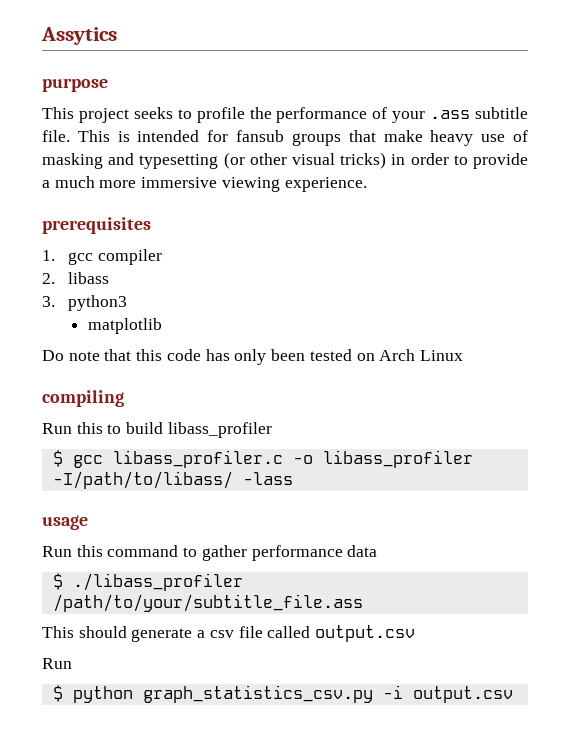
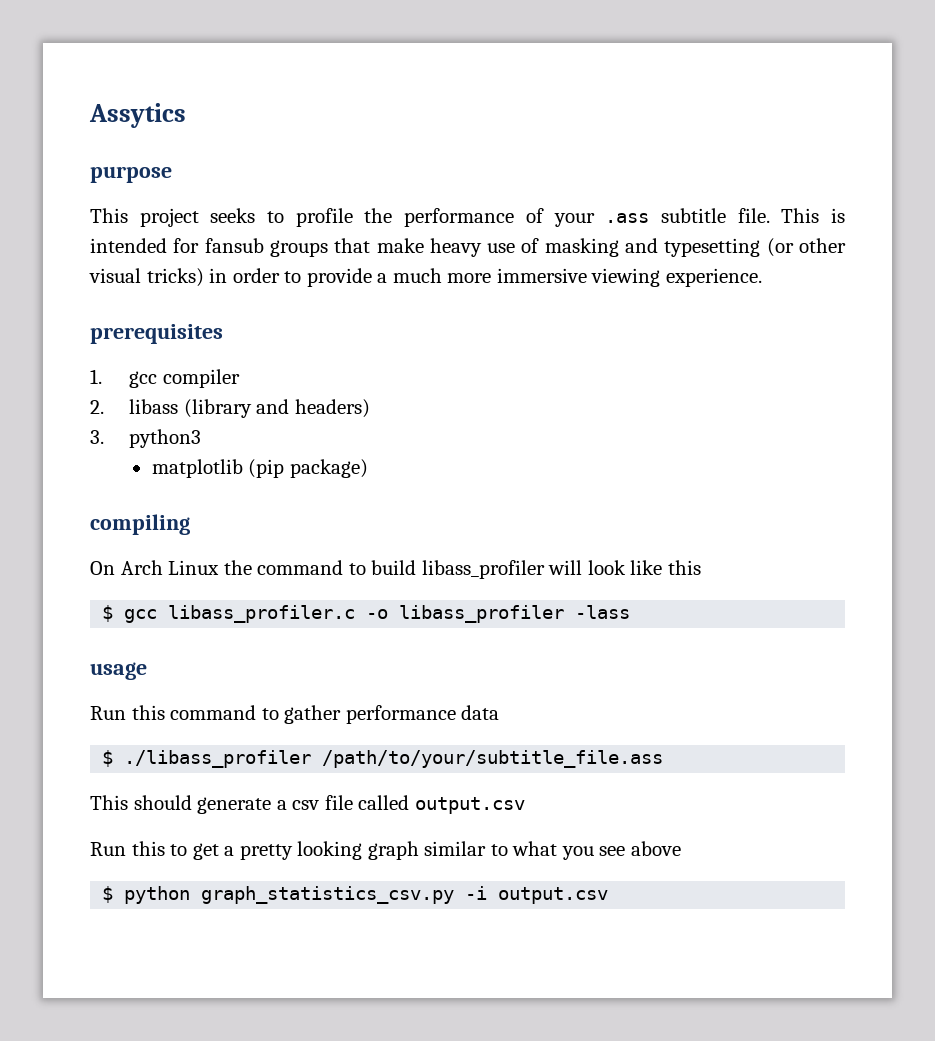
(110, 278) none -> [183,399,370,418] (library and headers)
[42,349,463,365] [42,390,124,407] [42,422,103,434] // Do note that this code has only been tested on Arch Linux // compiling // Run this -> [248,459,368,478] [90,514,190,535] [90,560,344,575] (pip package) // compiling // On Arch Linux the command
(272, 430) none -> [548,560,701,575] will look like this
[52,471,233,489] -I/path/to/libass/ -> (565, 614) none
(72, 663) none -> [131,841,681,860] this to get a pretty looking graph similar to what you see above

